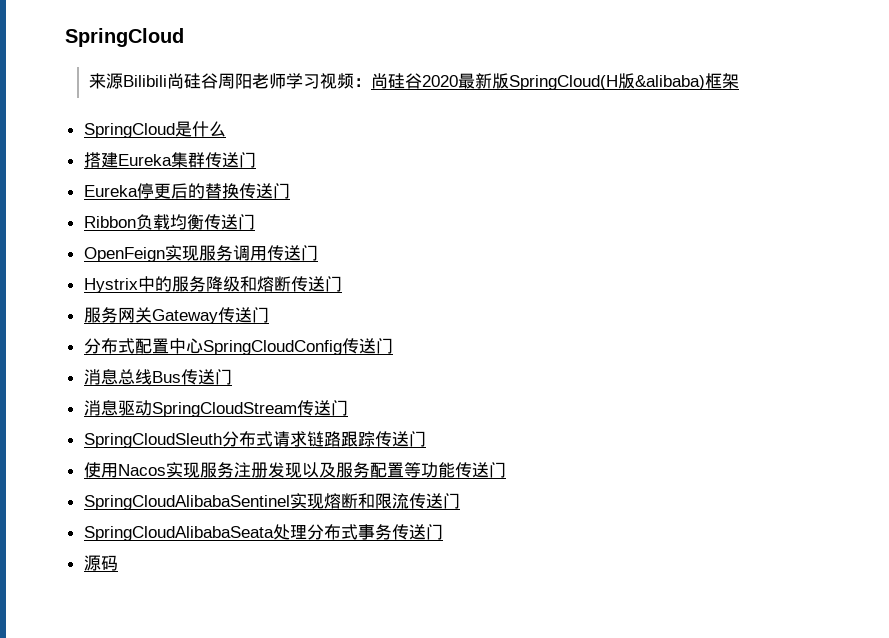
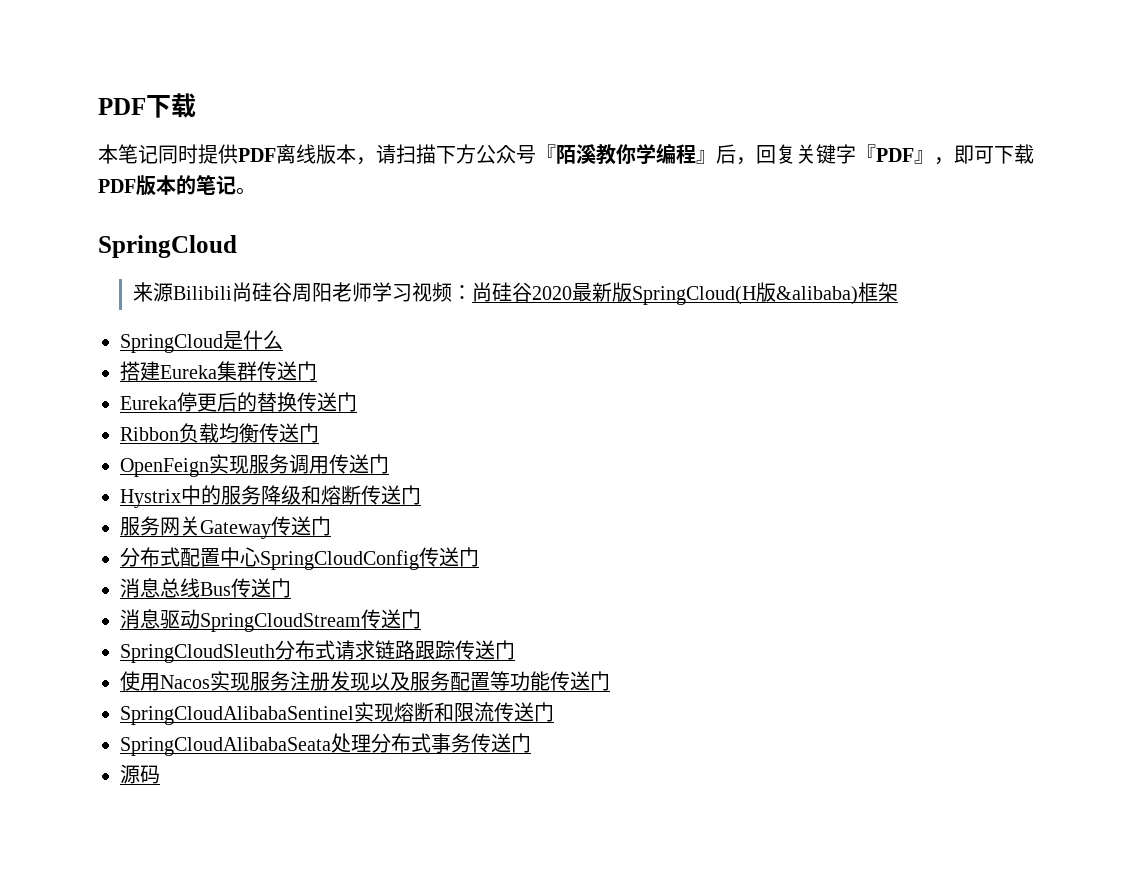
(65, 37) none -> [98,93,196,118] [98,143,1034,165] [98,175,256,196] PDF下载 // 本笔记同时提供PDF离线版本，请扫描下方公众号『陌溪教你学编程』后，回复关键字『PDF』，即可下载PDF版本的笔记。 //

